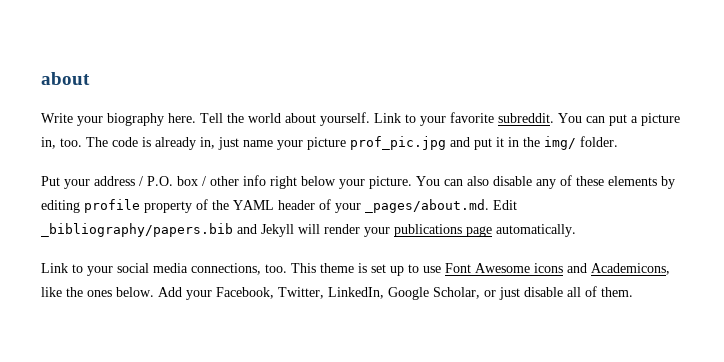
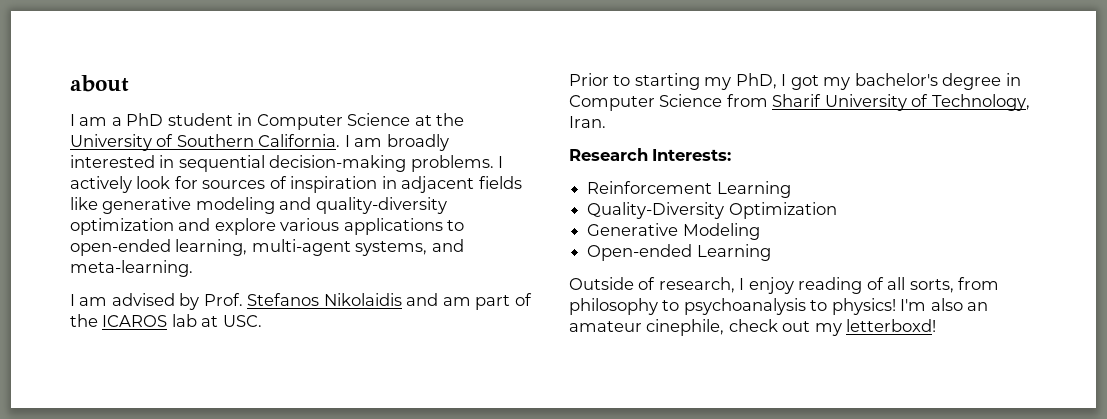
[41,112,680,126] [41,136,618,150] [41,175,675,189] [41,199,517,213] [41,223,576,237] [41,263,670,276] [41,286,633,300] Write your biography here. Tell the world about yourself. Link to your favorite subreddit. You can put a picture in, too. The code is already in, just name your picture prof_pic.jpg and put it in the img/ folder. // Put your address / P.O. box / other info right below your picture. You can also disable any of these elements by editing profile property of the YAML header of your _pages/about.md. Edit _bibliography/papers.bib and Jekyll will render your publications page automatically. // Link to your social media connections, too. This theme is set up to use Font Awesome icons and Academicons, like the ones below. Add your Facebook, Twitter, LinkedIn, Google Scholar, or just disable all of them. -> [70,113,465,130] [70,134,449,151] [70,155,504,172] [70,176,522,193] [70,197,447,214] [70,218,465,235] [70,239,464,256] [70,260,193,277] [70,293,532,310] [70,314,262,327] [569,73,1021,90] [569,94,1030,111] [569,116,606,128] [569,148,732,161] [587,181,791,198] [587,202,837,219] [587,223,760,240] [587,244,771,261] [569,277,1000,294] [569,298,989,315] [569,319,937,336] I am a PhD student in Computer Science at the University of Southern California. I am broadly interested in sequential decision-making problems. I actively look for sources of inspiration in adjacent fields like generative modeling and quality-diversity optimization and explore various applications to open-ended learning, multi-agent systems, and meta-learning. // I am advised by Prof. Stefanos Nikolaidis and am part of the ICAROS lab at USC. // Prior to starting my PhD, I got my bachelor's degree in Computer Science from Sharif University of Technology, Iran. // Research Interests: // Reinforcement Learning // Quality-Diversity Optimization // Generative Modeling // Open-ended Learning // Outside of research, I enjoy reading of all sorts, from philosophy to psychoanalysis to physics! I'm also an amateur cinephile, check out my letterboxd!

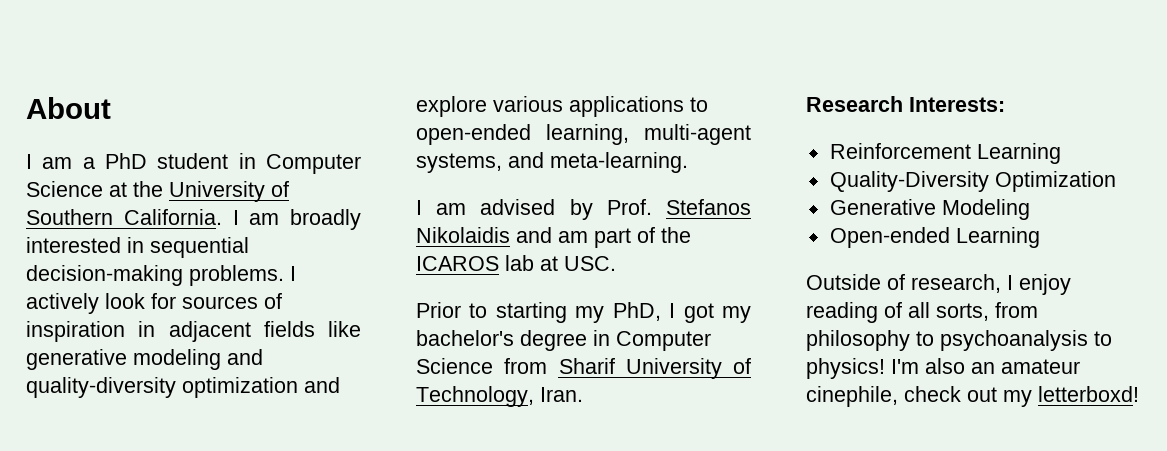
[70,75,129,92] about -> [26,97,111,119] About

